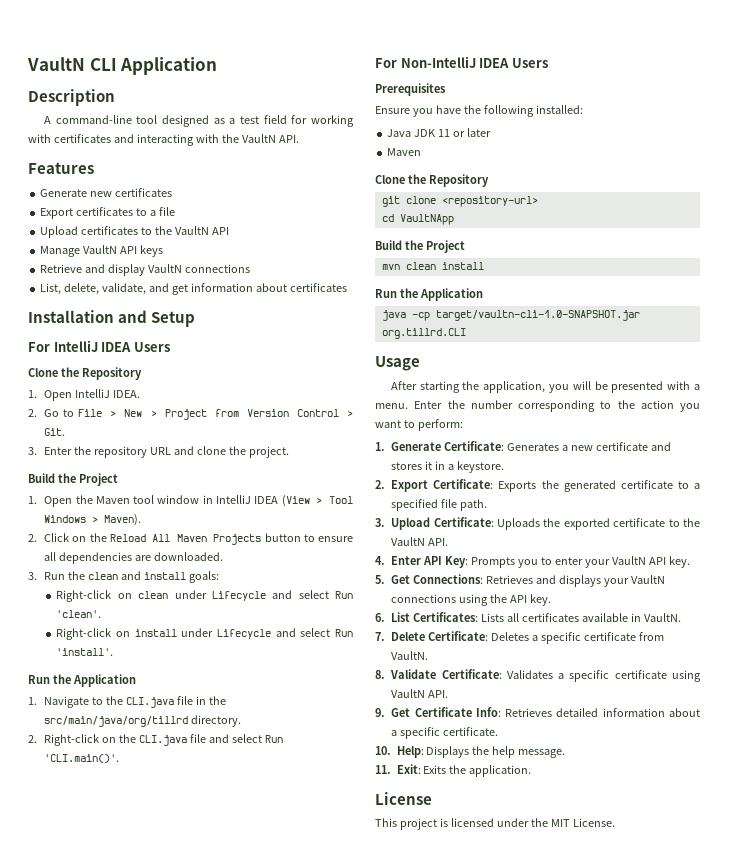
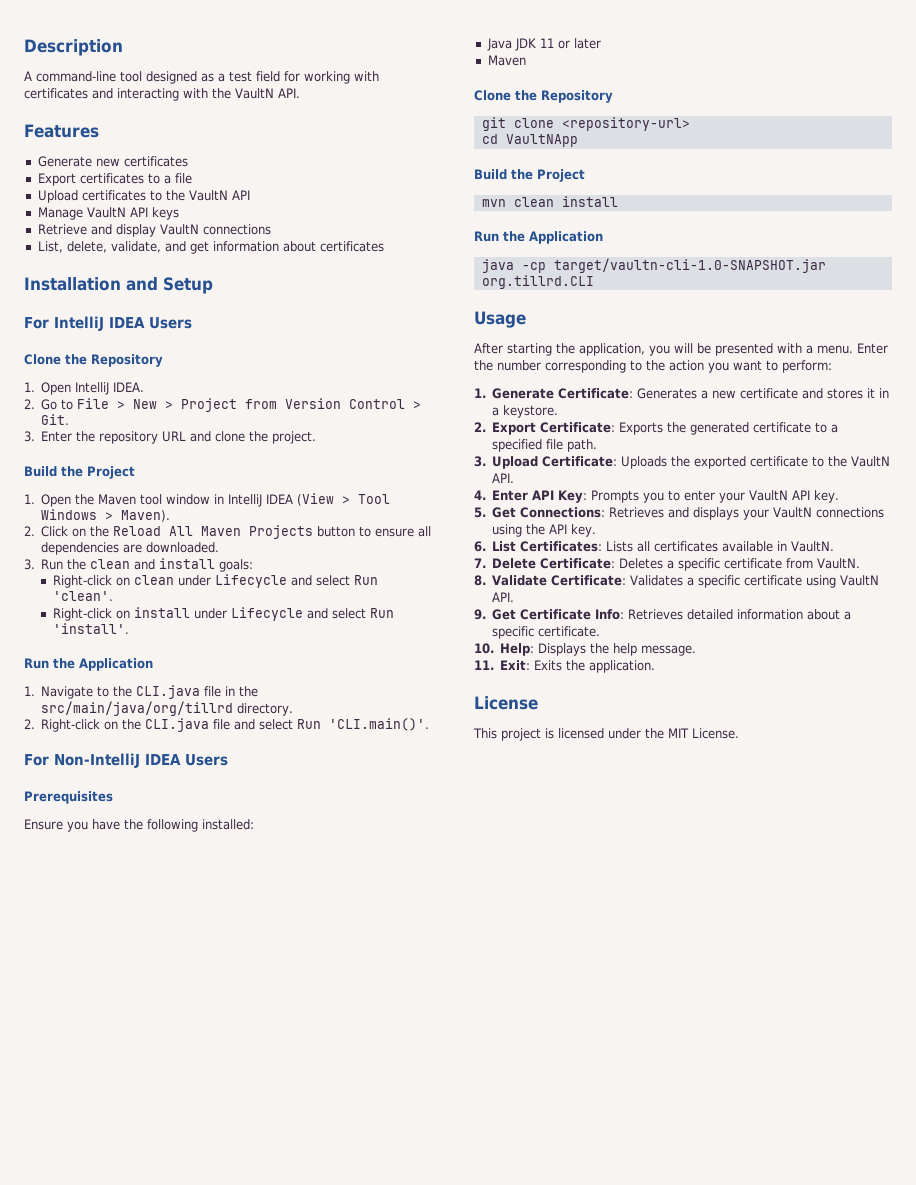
[27,57,218,75] VaultN CLI Application // -> (24, 47) none

